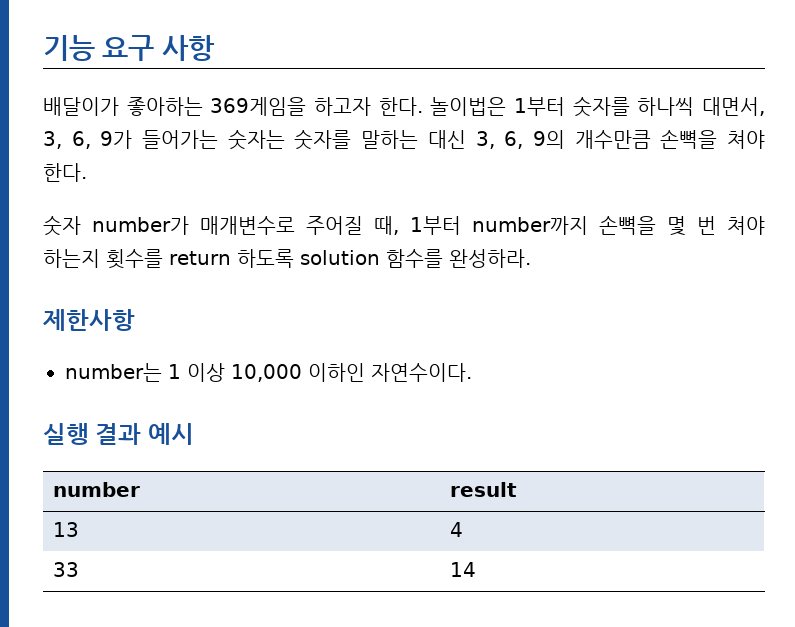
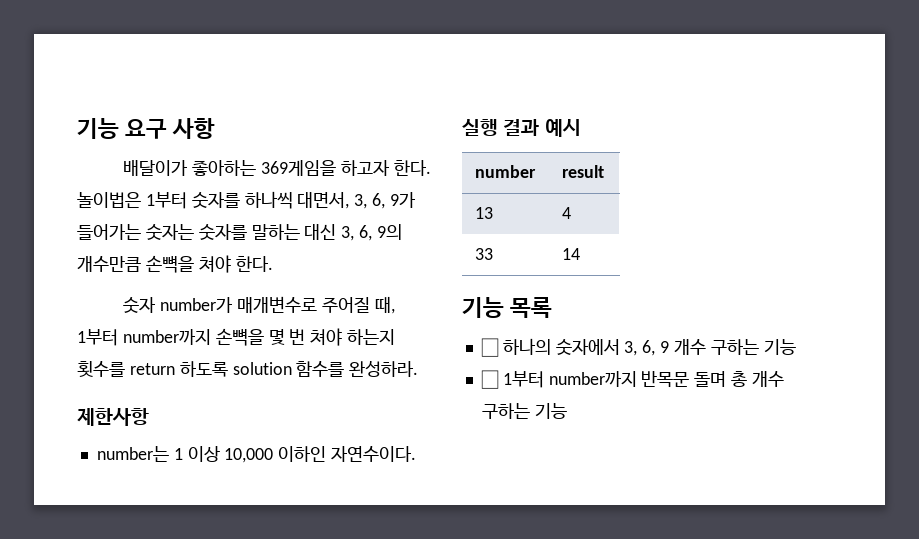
(476, 569) none -> [462,297,553,318] [480,338,796,357] [480,370,784,389] [481,403,567,419] // 기능 목록 // ☐ 하나의 숫자에서 3, 6, 9 개수 구하는 기능 // ☐ 1부터 number까지 반목문 돌며 총 개수 구하는 기능

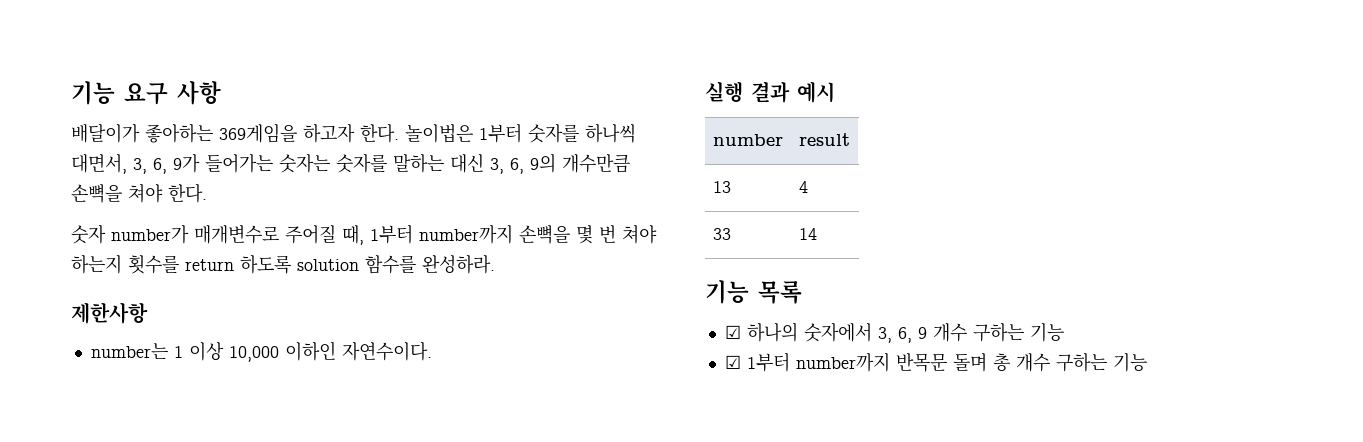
[480,338,499,357] ☐ -> [724,325,741,339] ☑
[480,370,499,389] ☐ -> [724,355,741,369] ☑

